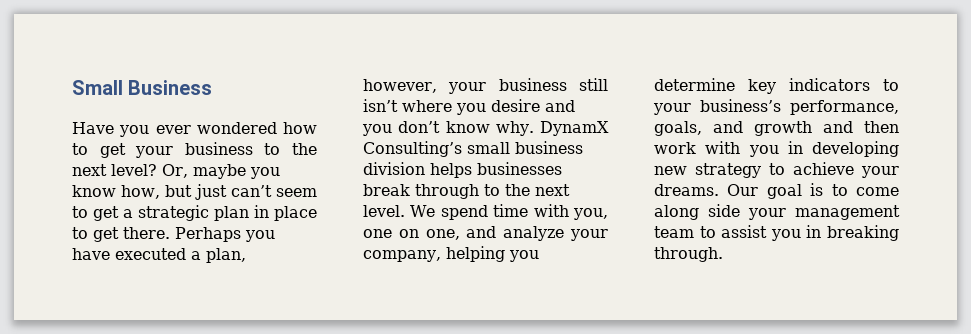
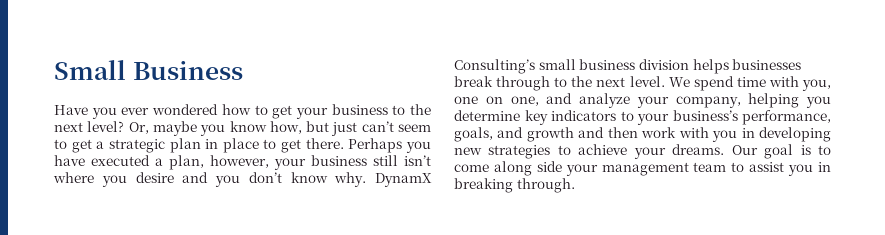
[695,163,761,178] strategy -> [488,145,551,159] strategies

